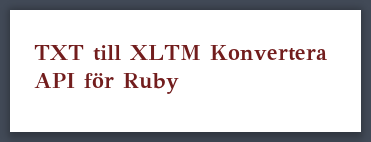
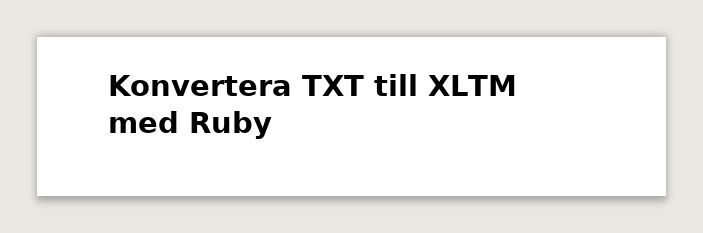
(34, 52) none -> [108,75,292,96] Konvertera
[209,45,327,61] [34,73,114,88] Konvertera API för -> [108,111,179,133] med

